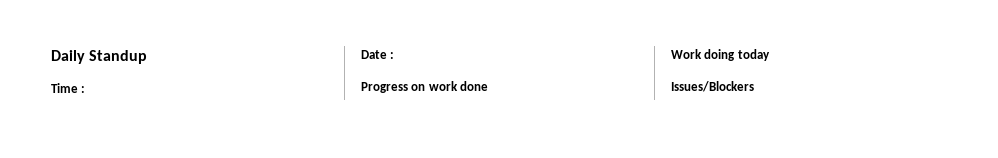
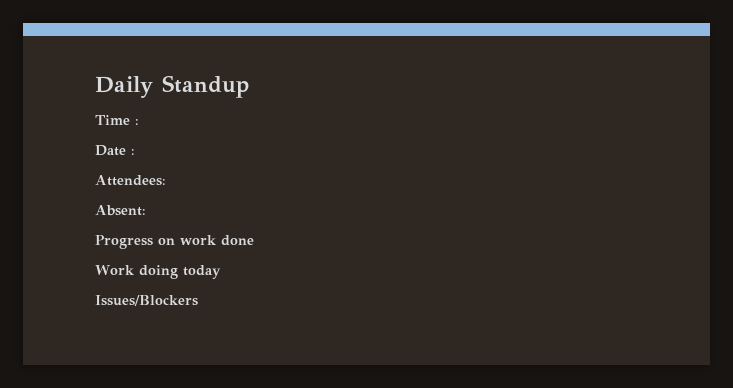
(395, 55) none -> [95,175,166,186] [95,205,146,216] // Attendees: // Absent:

